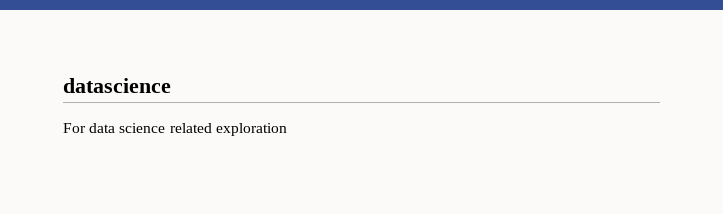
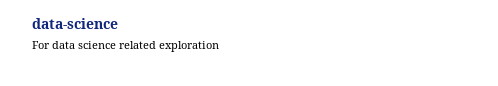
[63,78,171,93] datascience -> [32,18,118,29] data-science

